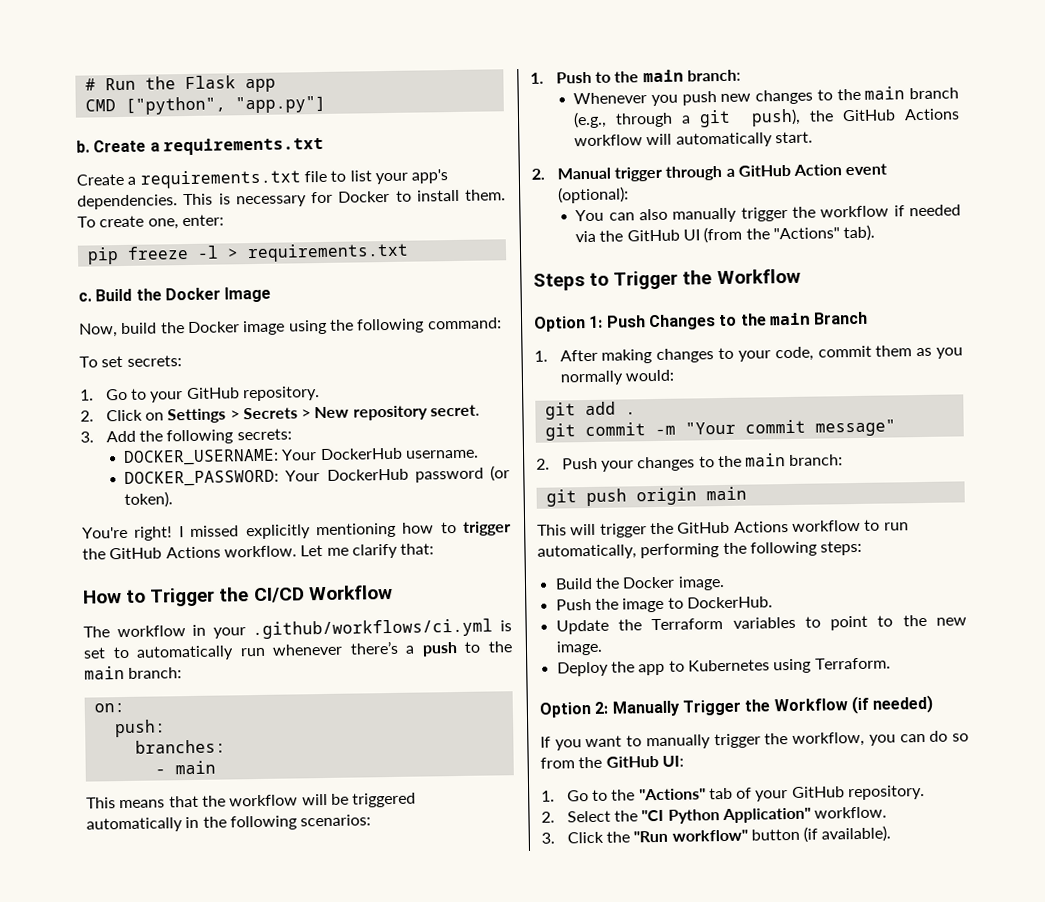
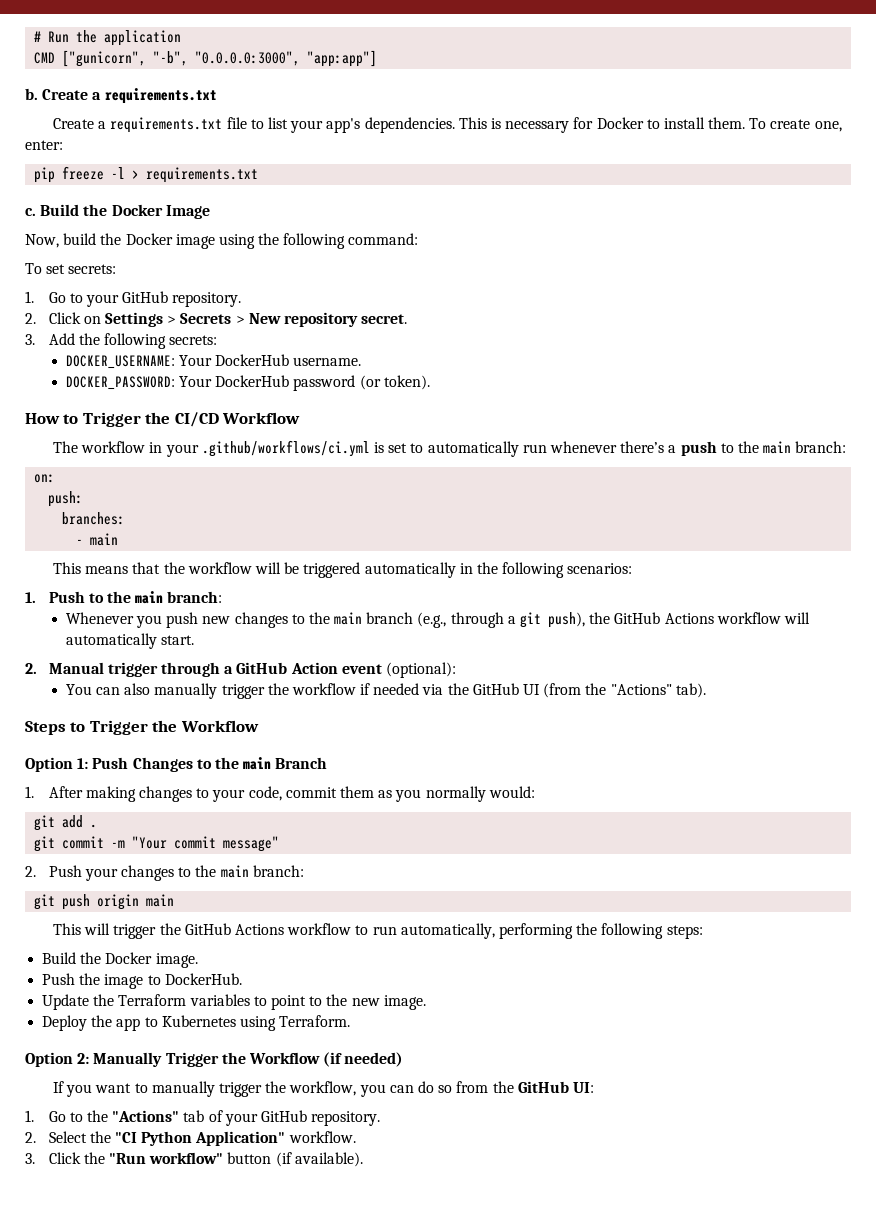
[184,75,276,93] Flask app -> [104,30,182,46] application
[124,95,326,115] ["python", "app.py"] -> [62,50,378,67] ["gunicorn", "-b", "0.0.0.0:3000", "app:app"]
[82,521,511,541] [82,543,435,560] // You're right! I missed explicitly mentioning how to trigger the GitHub Actions workflow. Let me clarify that: -> (430, 382) none

